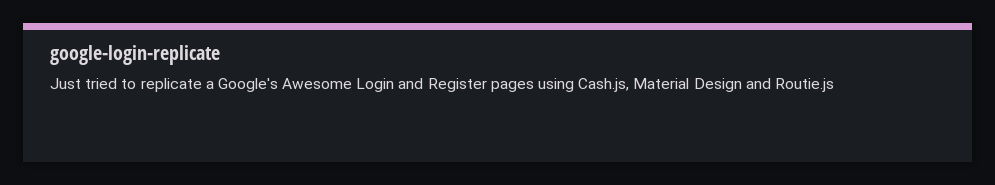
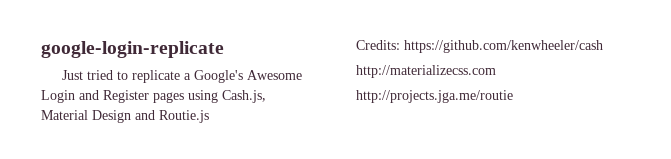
(834, 85) none -> [356,40,603,53] [356,65,496,78] [356,90,513,103] // Credits: https://github.com/kenwheeler/cash // http://materializecss.com // http://projects.jga.me/routie

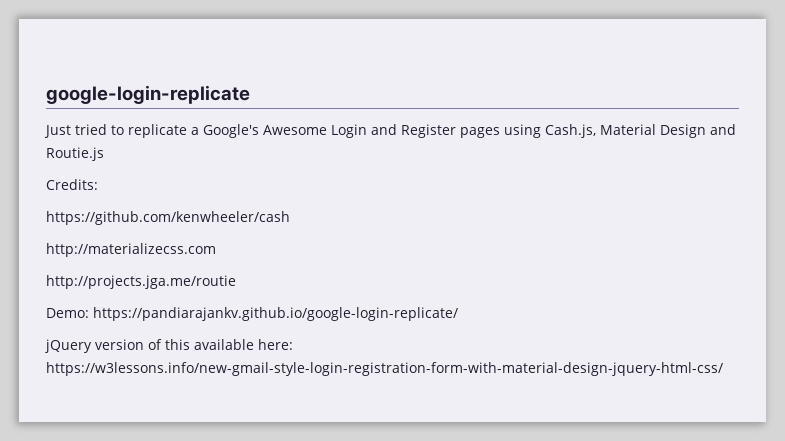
(400, 45) none -> (98, 184) //
(513, 96) none -> [46,307,458,321] [45,339,293,353] [46,362,723,376] // Demo: https://pandiarajankv.github.io/google-login-replicate/ // jQuery version of this available here: https://w3lessons.info/new-gmail-style-login-registration-form-with-material-design-jquery-html-css/

